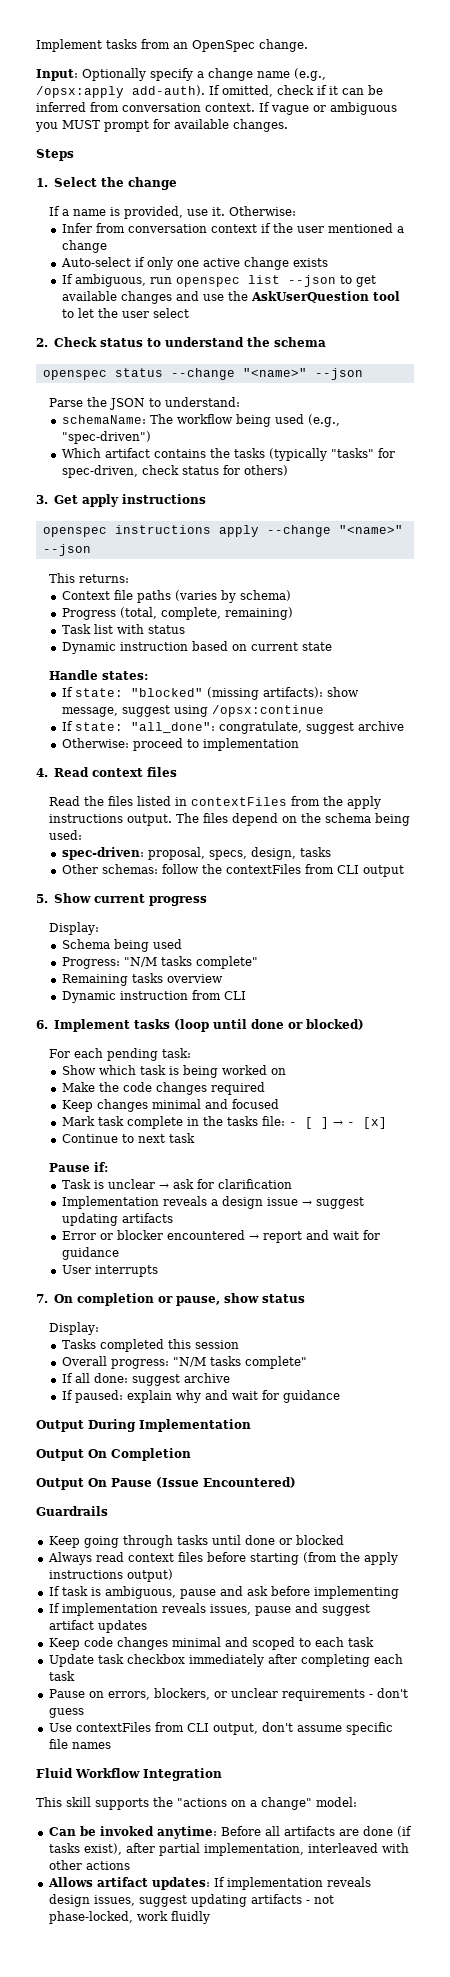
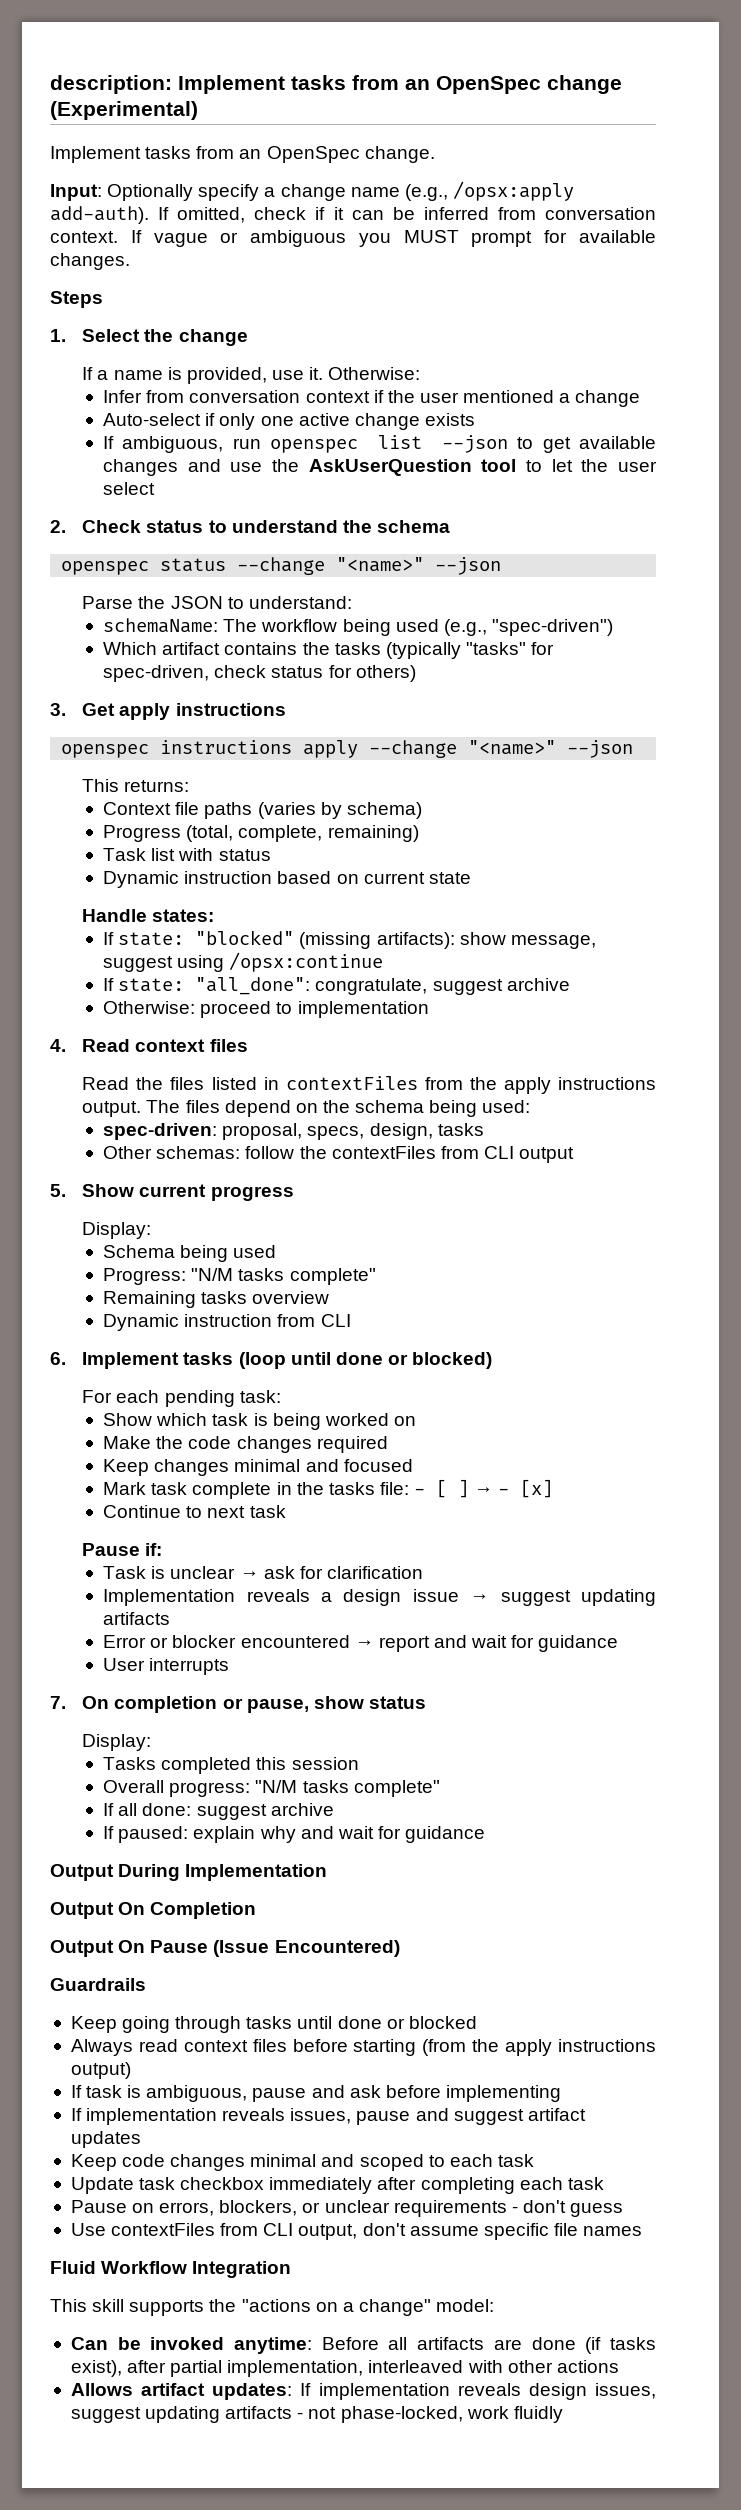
(36, 45) none -> [50,75,622,94] [50,101,198,120] description: Implement tasks from an OpenSpec change (Experimental) //

